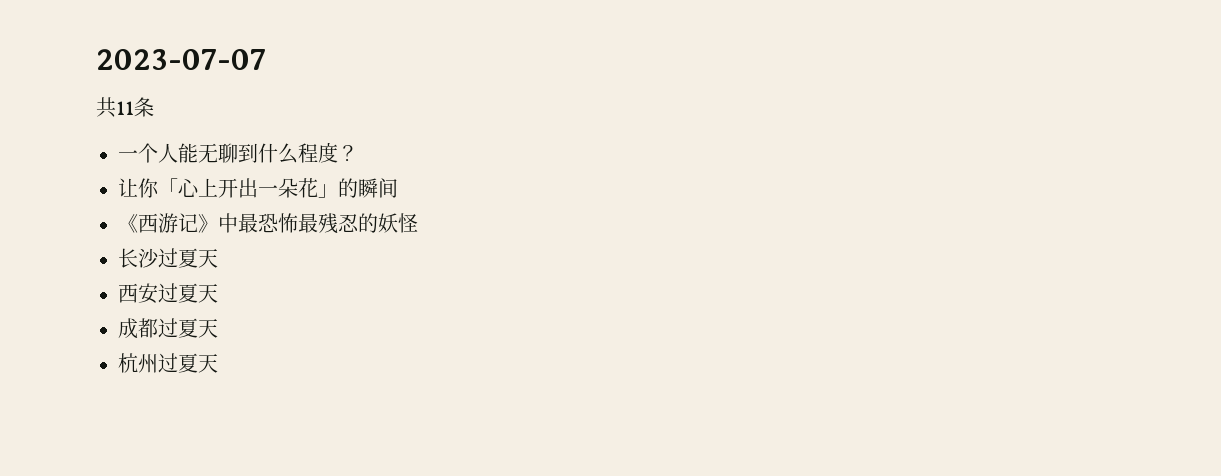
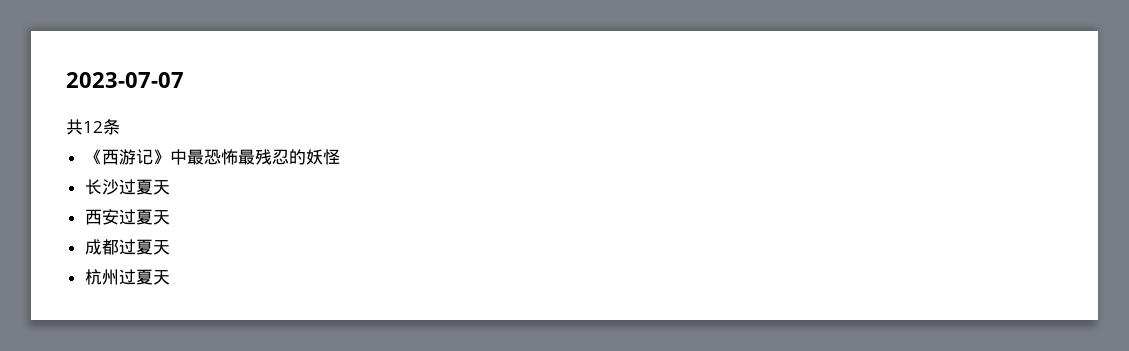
[116,101,134,115] 11 -> [83,121,103,133] 12
[118,142,358,164] [118,178,398,198] // 一个人能无聊到什么程度？ // 让你「心上开出一朵花」的瞬间 -> (120, 127) none

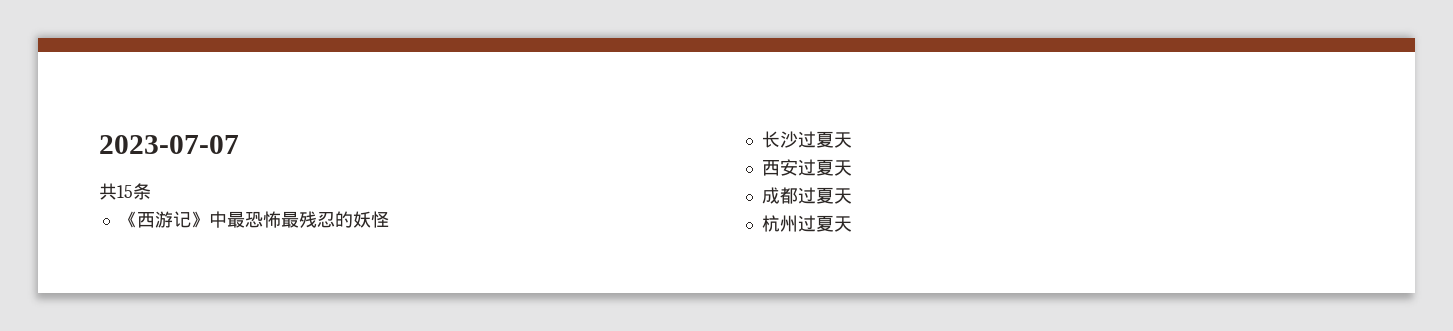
[83,121,103,133] 12 -> [117,185,133,198] 15

